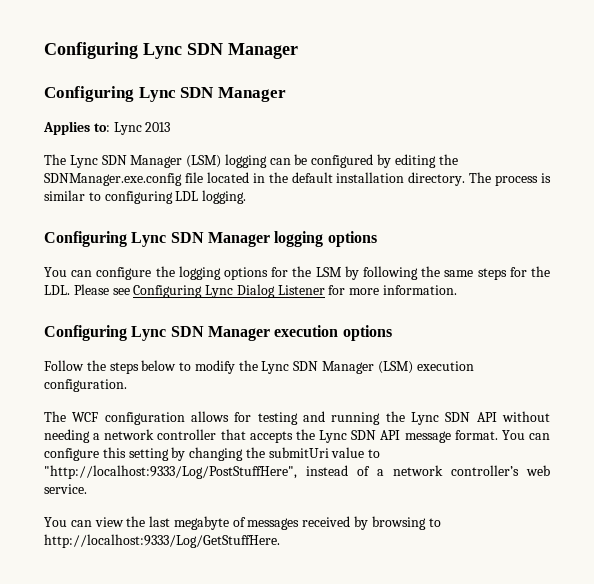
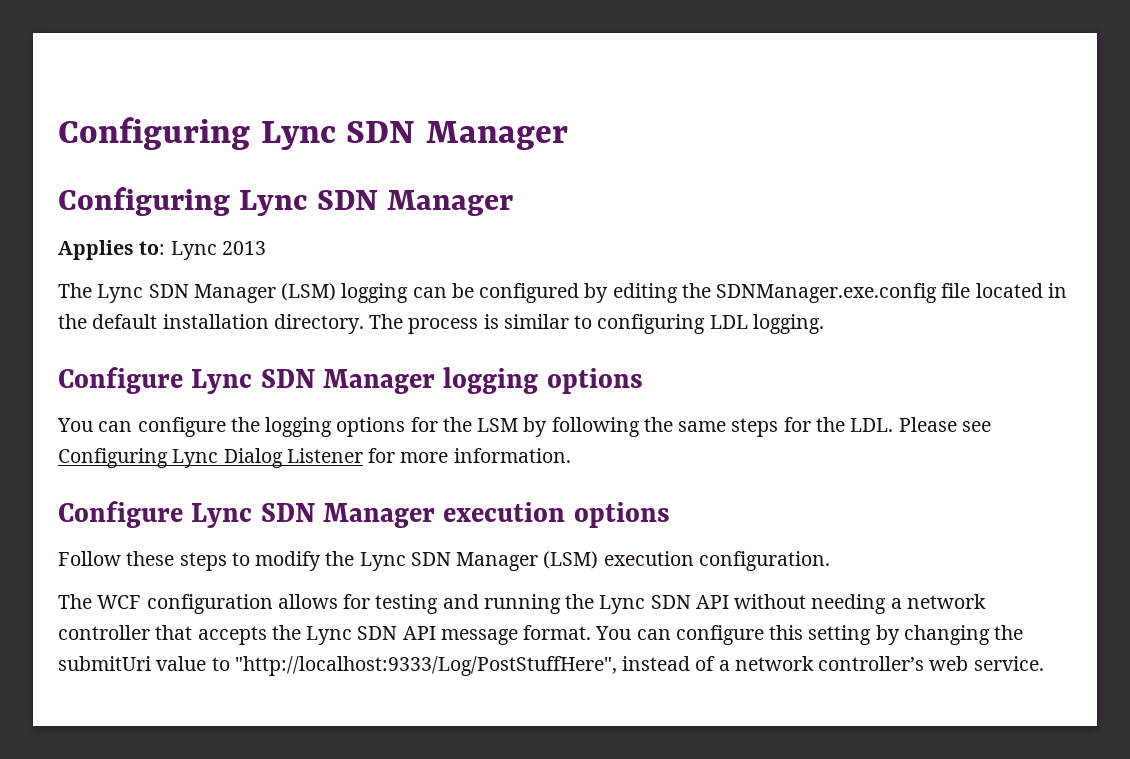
[44,231,127,247] Configuring -> [58,367,183,394] Configure
[44,325,127,341] Configuring -> [58,501,183,528] Configure
[86,360,177,374] the steps below -> [126,551,227,571] these steps
[44,516,441,530] [44,534,280,548] // You can view the last megabyte of messages received by browsing to http://localhost:9333/Log/GetStuffHere. -> (1044, 663) none

